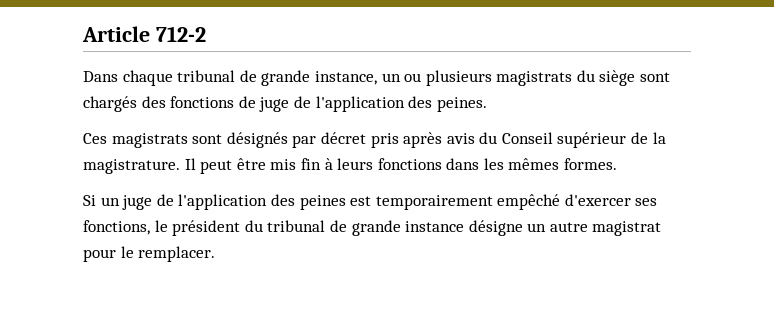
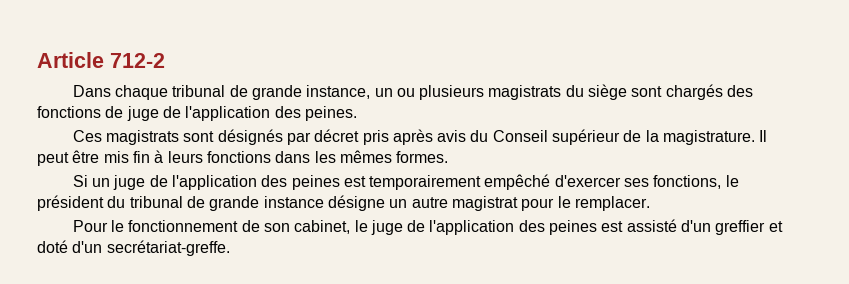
(216, 254) none -> [72,219,783,235] [37,240,230,256] // Pour le fonctionnement de son cabinet, le juge de l'application des peines est assisté d'un greffier et doté d'un secrétariat-greffe.

